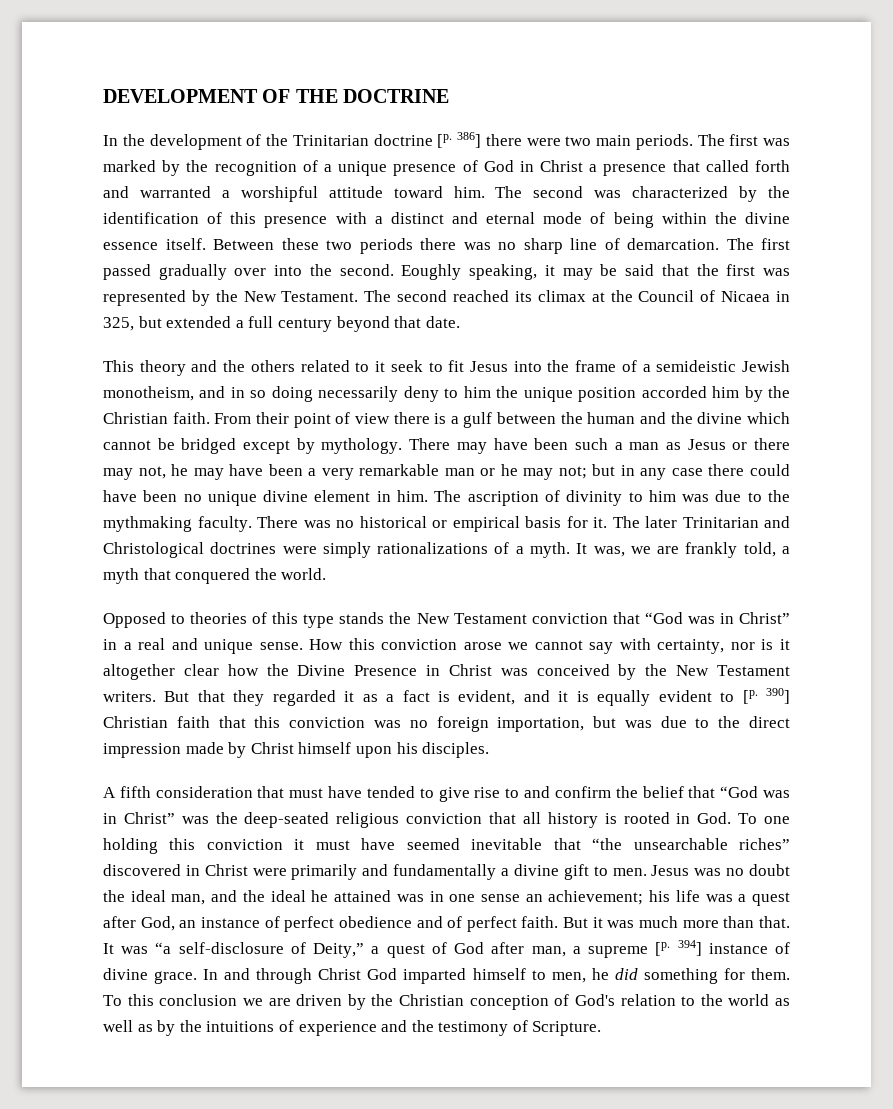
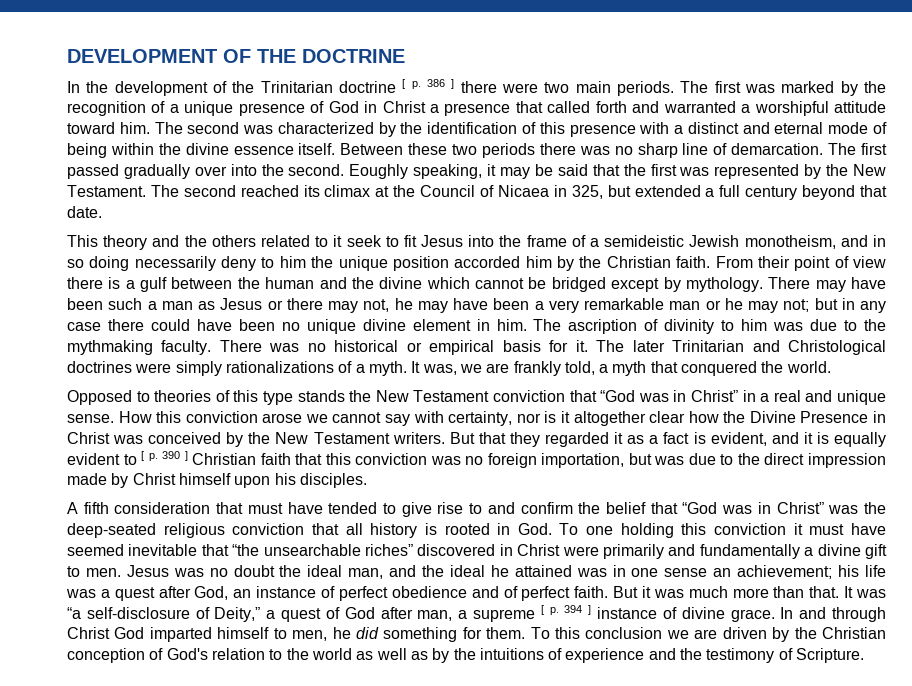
[437,132,481,148] [p. 386] -> [402,79,455,89] [ p. 386 ]
[742,688,791,704] [p. 390] -> [141,451,188,461] [ p. 390 ]
[655,940,702,956] [p. 394] -> [540,605,592,615] [ p. 394 ]

